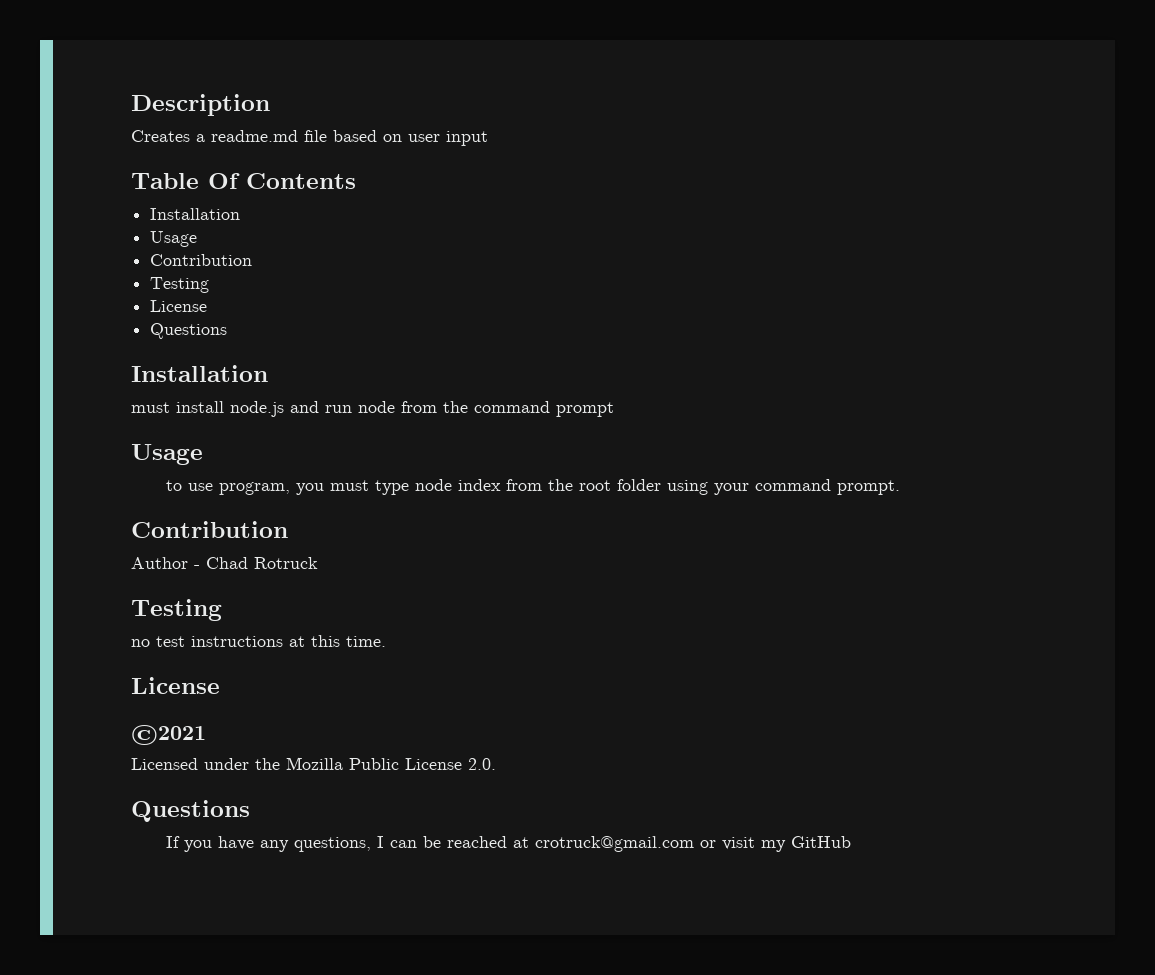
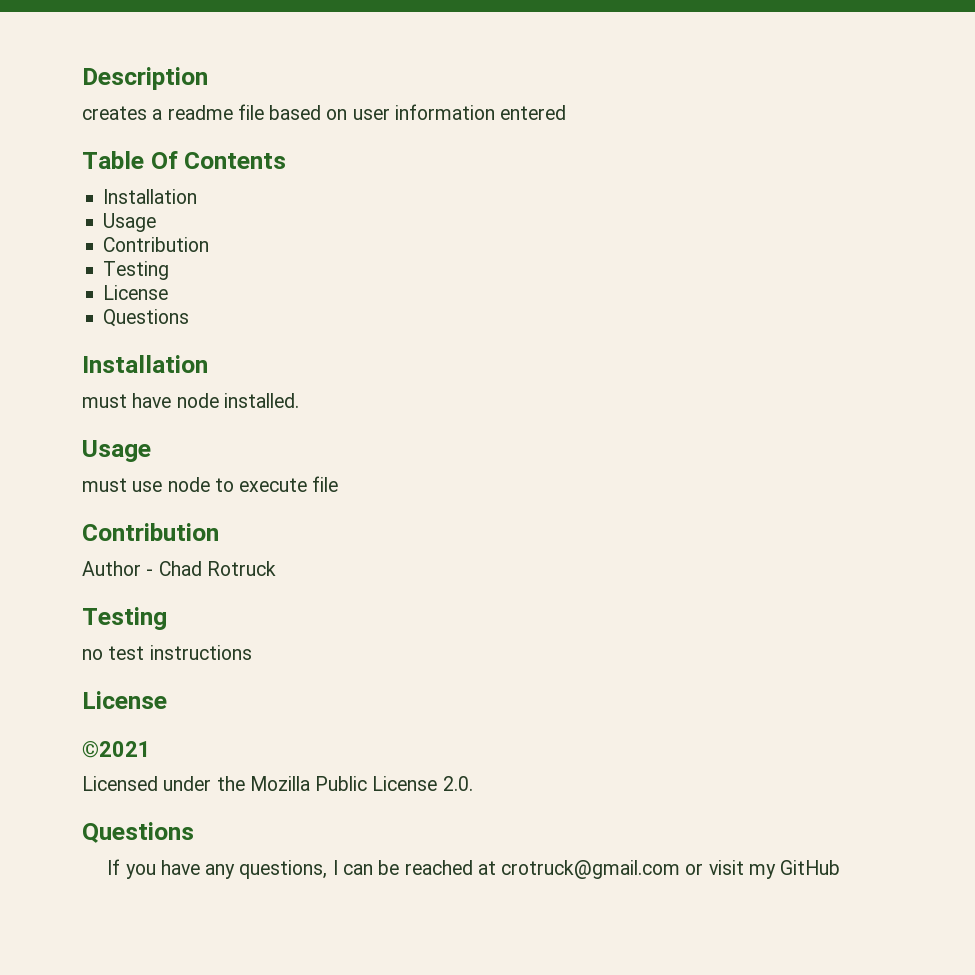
[131,130,298,142] Creates a readme.md -> [82,105,233,120] creates a readme
[446,131,488,146] input -> [394,104,567,120] information entered
[176,401,614,417] [131,444,203,465] [165,479,900,495] install node.js and run node from the command prompt // Usage // to use program, you must type node index from the root folder using your command prompt. -> [132,393,299,408] [82,440,151,462] [82,476,339,492] have node installed. // Usage // must use node to execute file
[289,635,386,647] at this time. -> (252, 652) none

